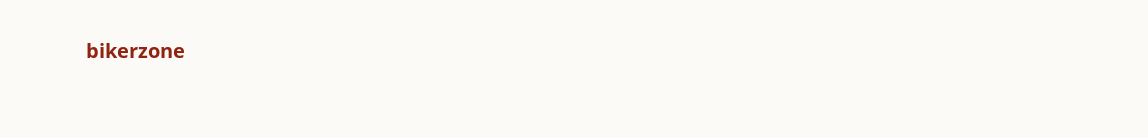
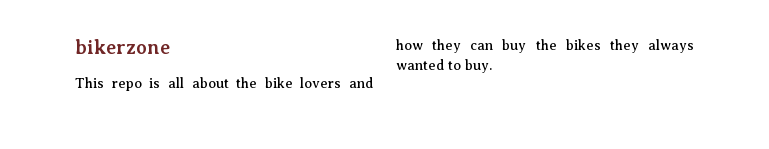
(185, 50) none -> [75,77,373,91] [396,39,694,53] [396,59,492,73] // This repo is all about the bike lovers and how they can buy the bikes they always wanted to buy.

